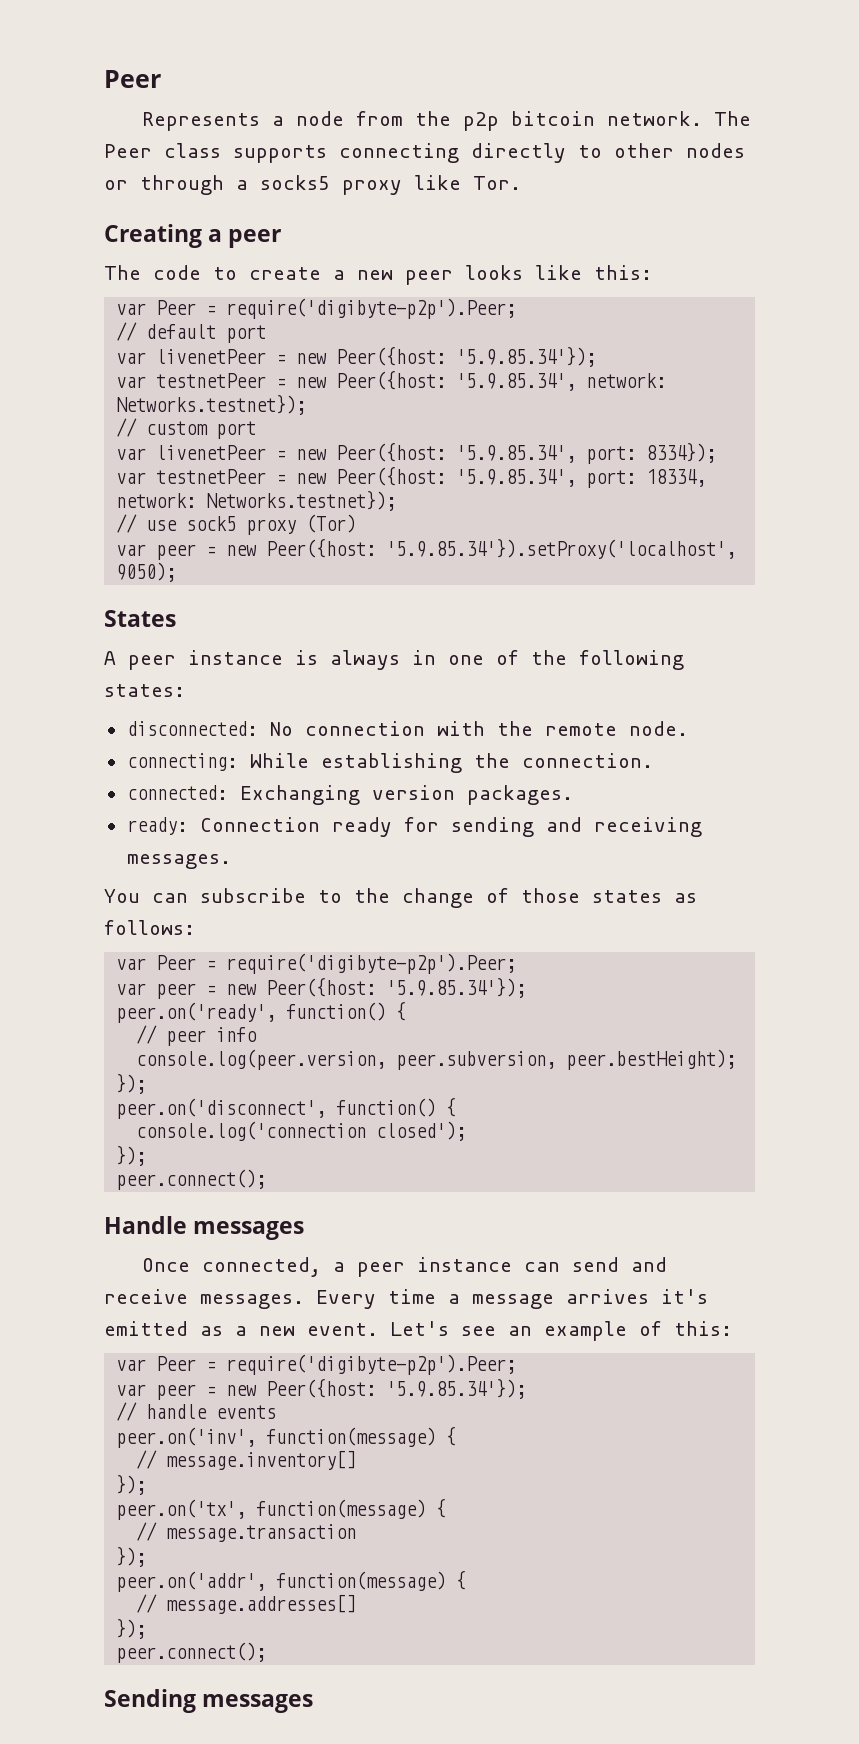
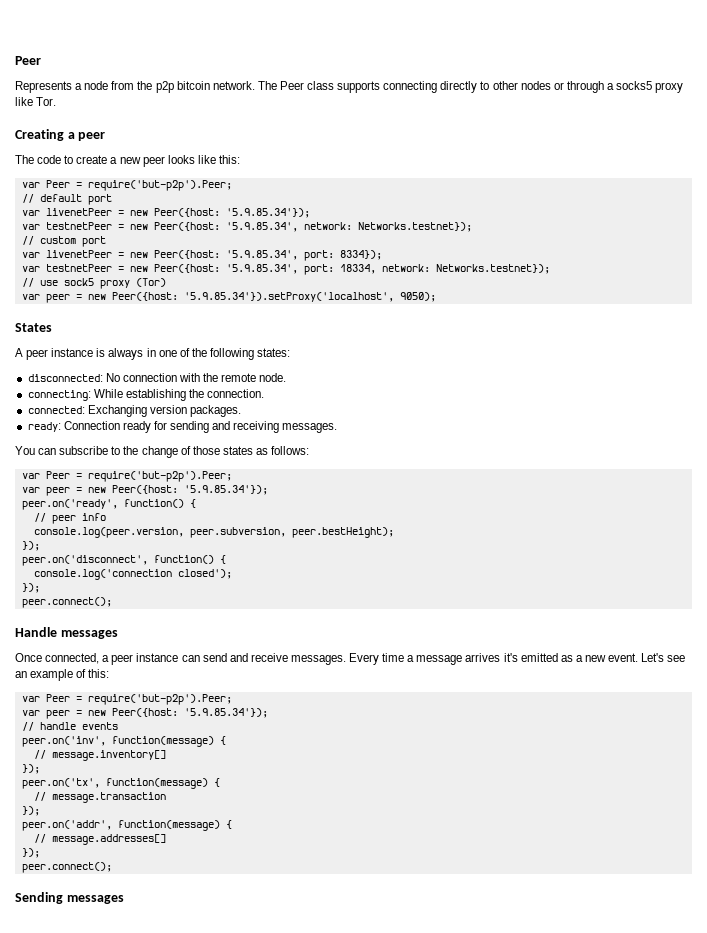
[226,298,517,319] require('digibyte-p2p').Peer; -> [87,180,232,191] require('but-p2p').Peer;
[226,953,517,974] require('digibyte-p2p').Peer; -> [87,471,232,482] require('but-p2p').Peer;
[226,1354,517,1375] require('digibyte-p2p').Peer; -> [87,694,232,705] require('but-p2p').Peer;

